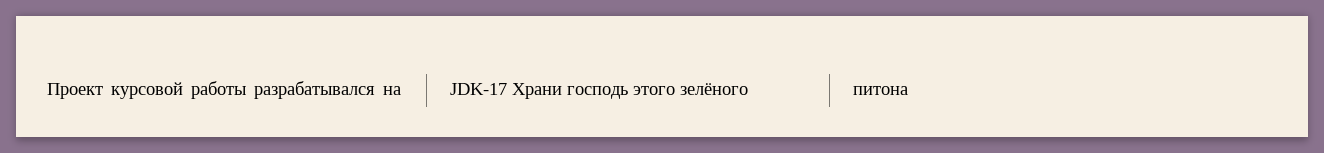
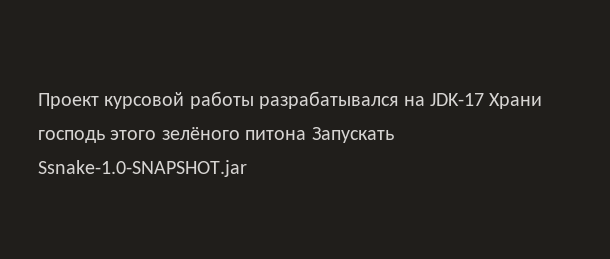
(908, 90) none -> [311,127,394,143] [38,160,247,177] Запускать Ssnake-1.0-SNAPSHOT.jar

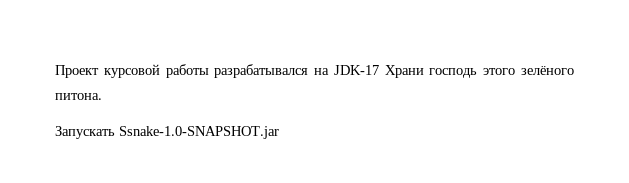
[245,130,307,140] питона -> [55,93,102,100] питона. //

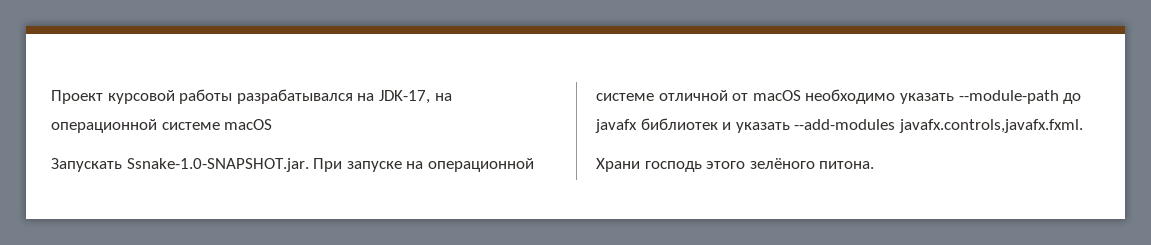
[333,65,379,75] JDK-17 -> [378,90,452,104] [51,119,273,133] [51,158,534,172] [596,89,1082,104] [595,118,1083,133] JDK-17, на операционной системе macOS // Запускать Ssnake-1.0-SNAPSHOT.jar. При запуске на операционной системе отличной от macOS необходимо указать --module-path до javafx библиотек и указать --add-modules javafx.controls,javafx.fxml. //
[55,126,279,139] // Запускать Ssnake-1.0-SNAPSHOT.jar -> (875, 165) none

